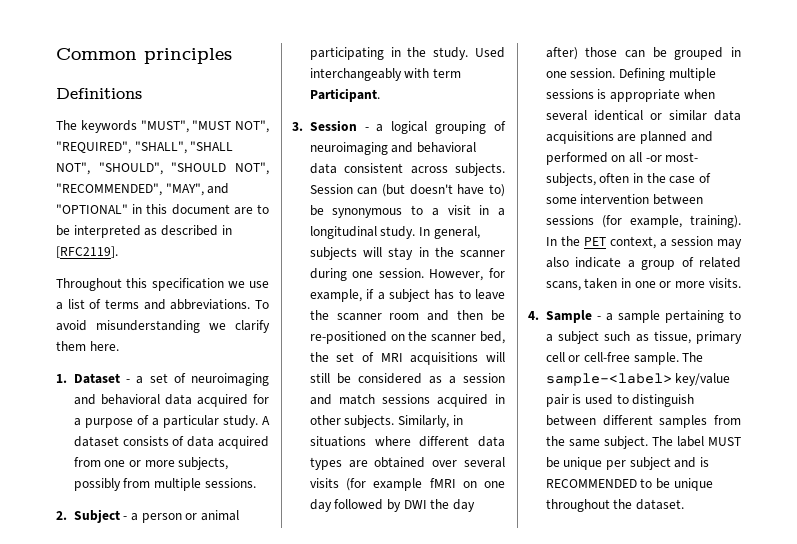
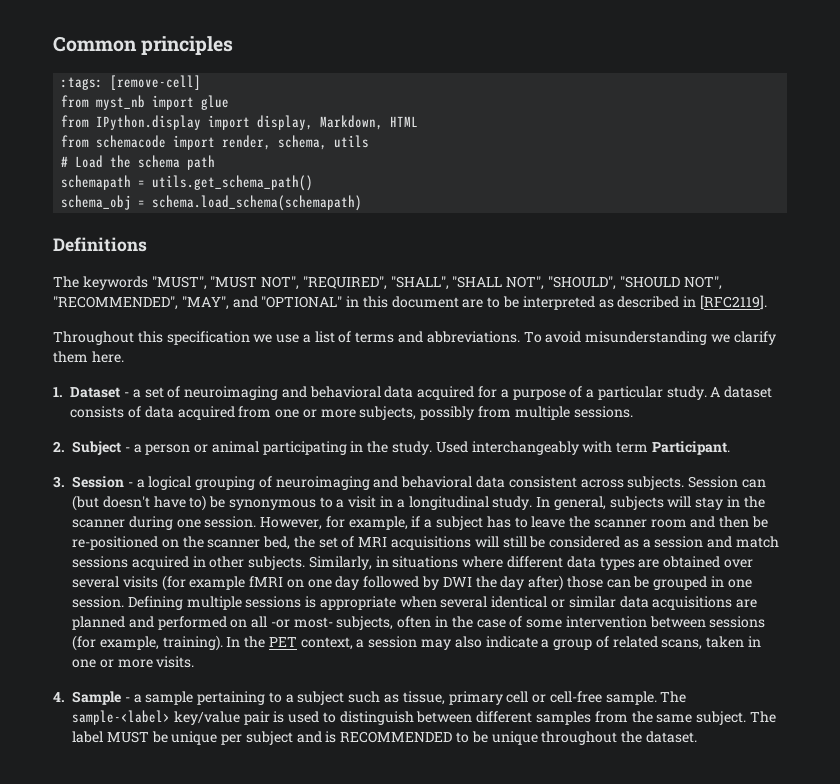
(232, 56) none -> [61,75,202,90] [61,95,230,110] [61,115,419,130] [61,135,370,150] [61,155,216,170] [61,175,314,191] [61,195,363,211] // :tags: [remove-cell] // from myst_nb import glue // from IPython.display import display, Markdown, HTML // from schemacode import render, schema, utils // # Load the schema path // schemapath = utils.get_schema_path() // schema_obj = schema.load_schema(schemapath)

